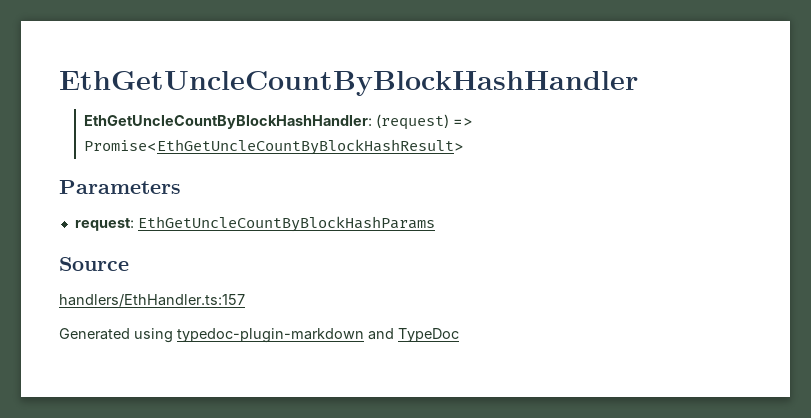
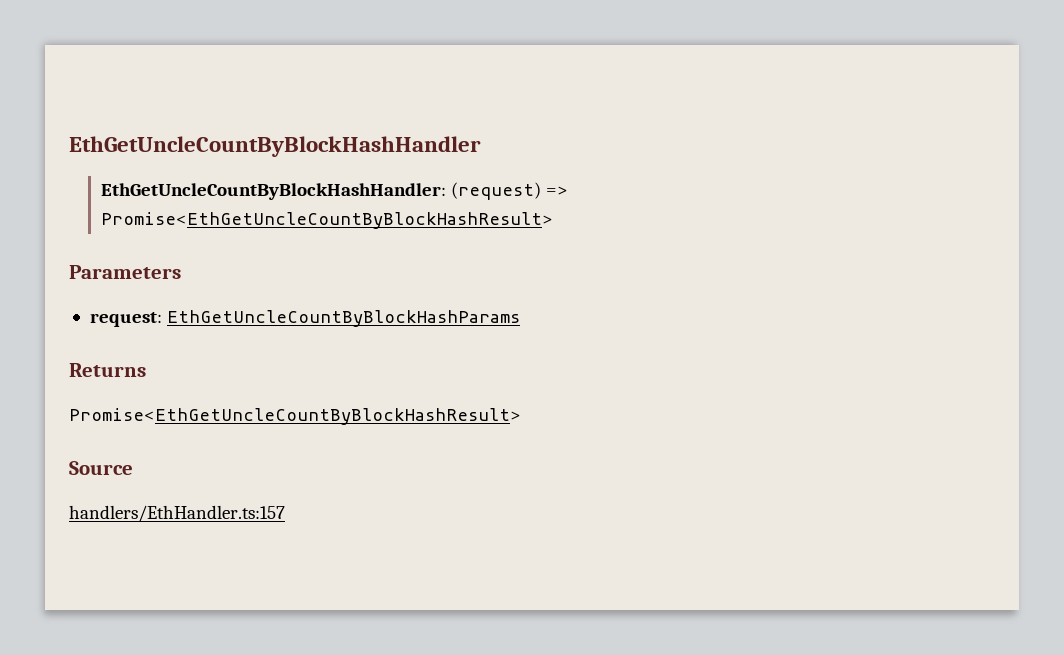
(435, 224) none -> [69,363,146,377] [69,408,521,425] // Returns // Promise<EthGetUncleCountByBlockHashResult>
[59,328,459,343] // Generated using typedoc-plugin-markdown and TypeDoc -> (285, 513) none

